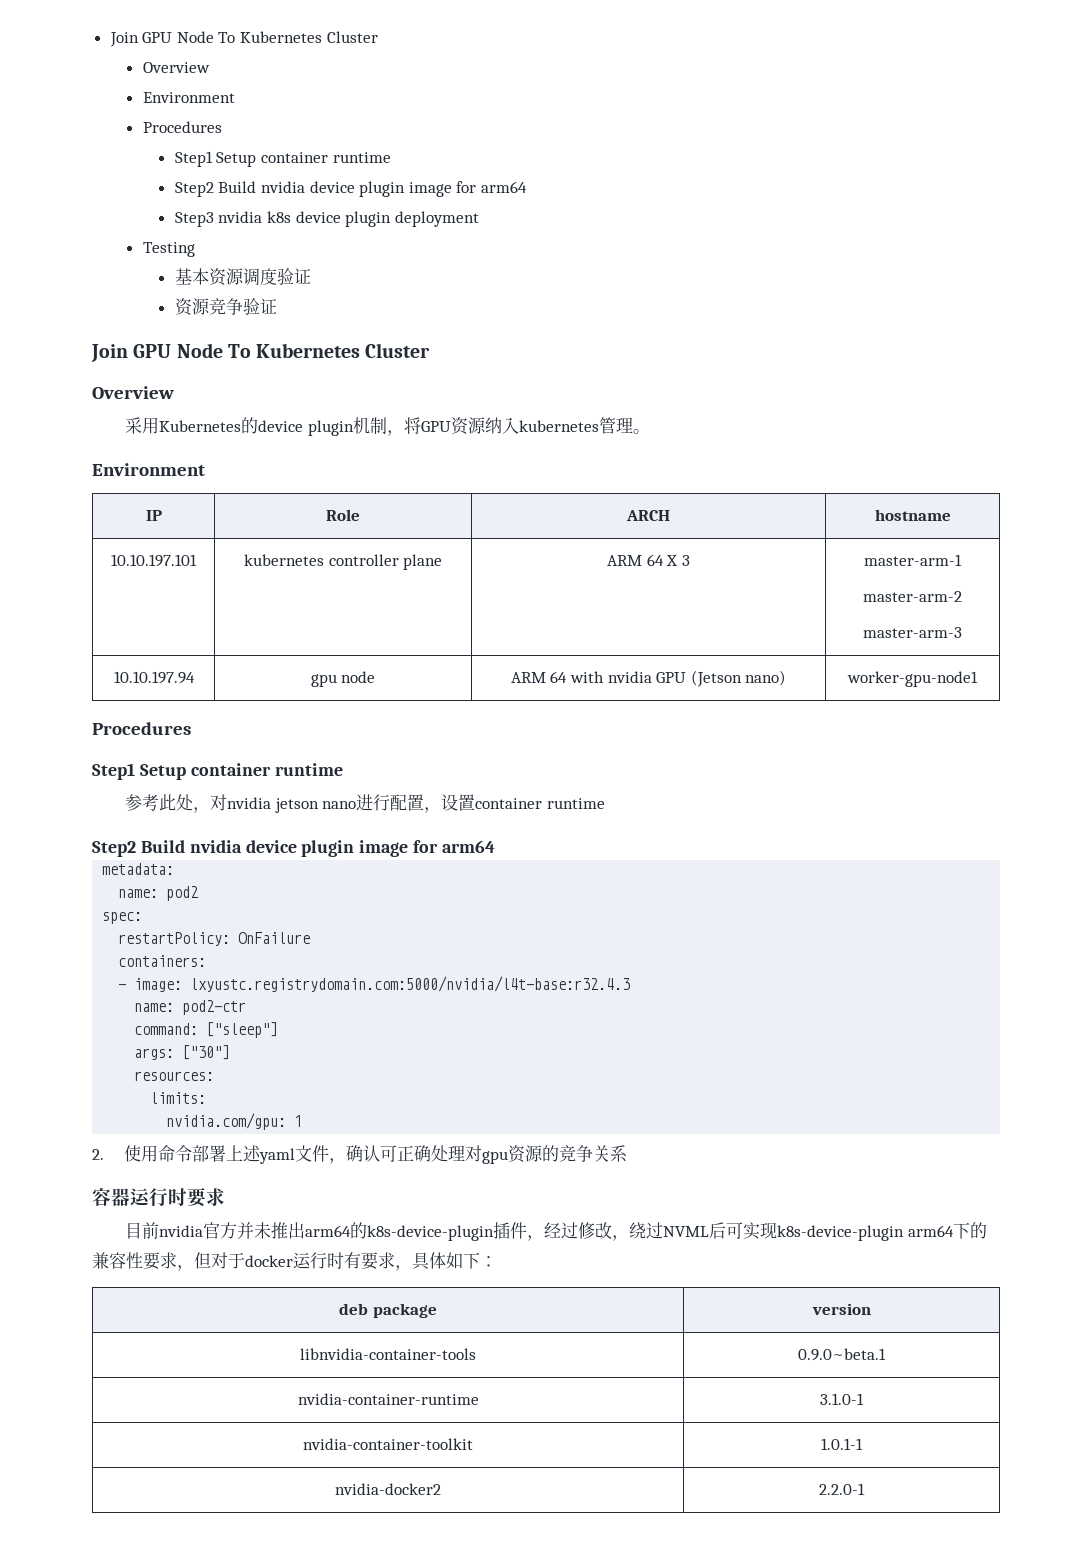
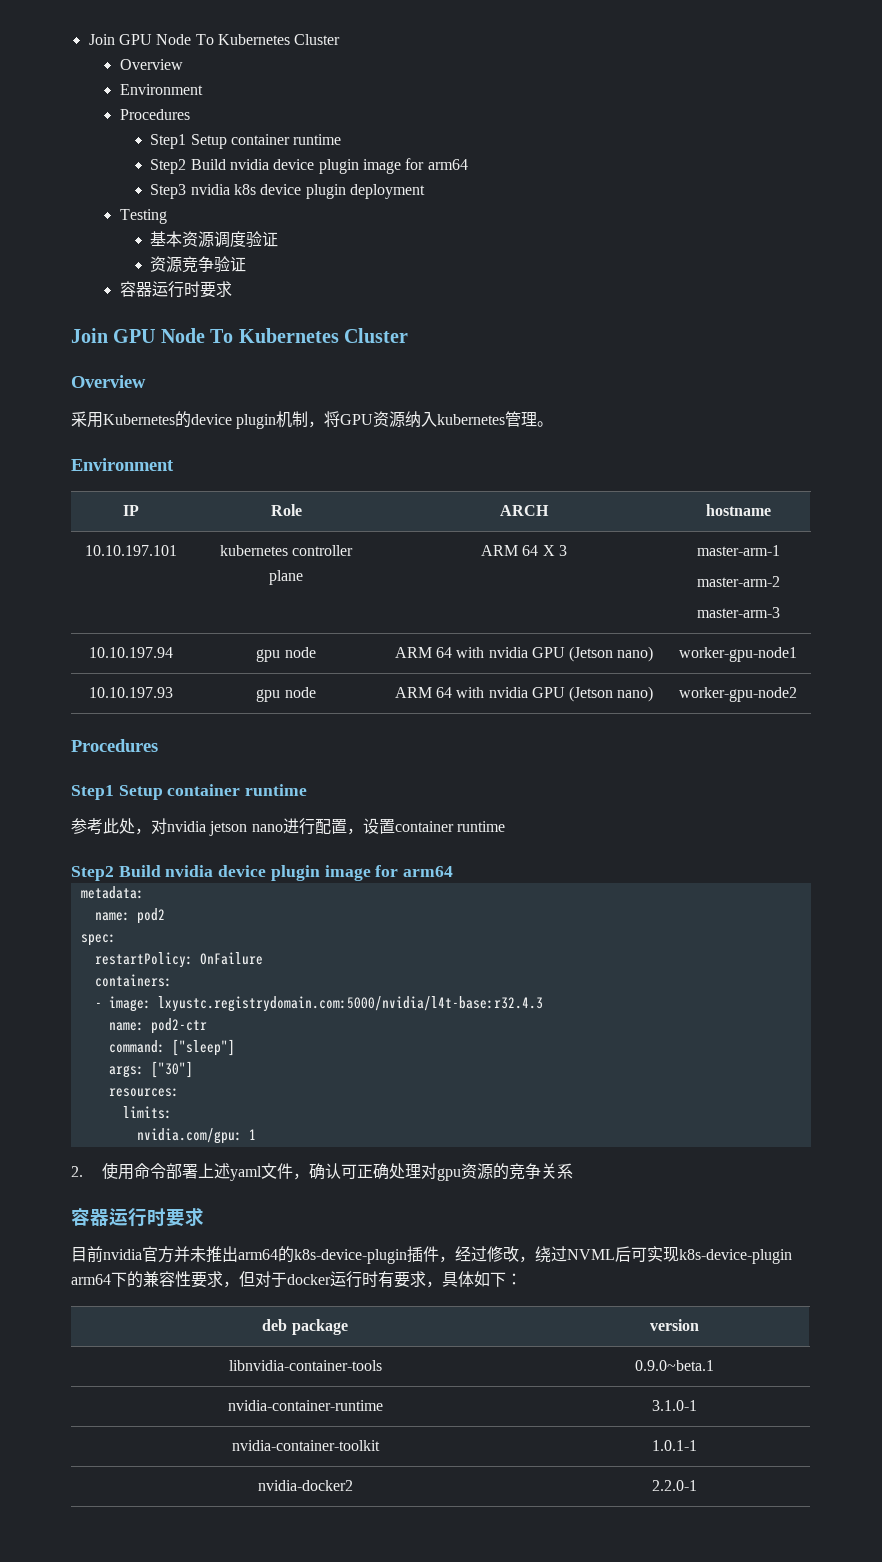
(277, 306) none -> [119,281,232,298] // 容器运行时要求
(978, 679) none -> [88,687,173,698] [256,687,316,702] [394,686,654,702] [679,687,797,702] // 10.10.197.93 | gpu node | ARM 64 with nvidia GPU (Jetson nano) | worker-gpu-node2

